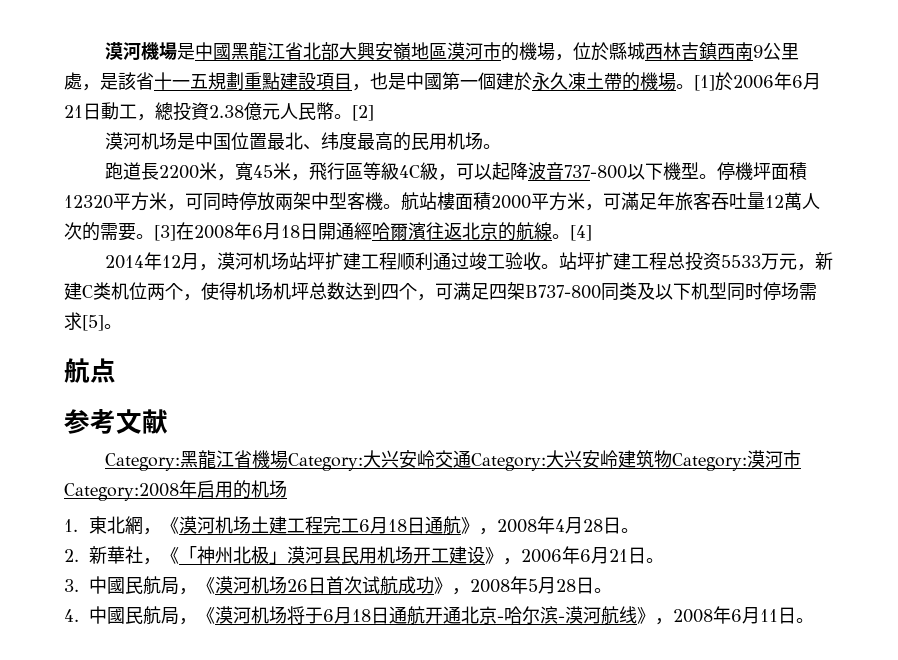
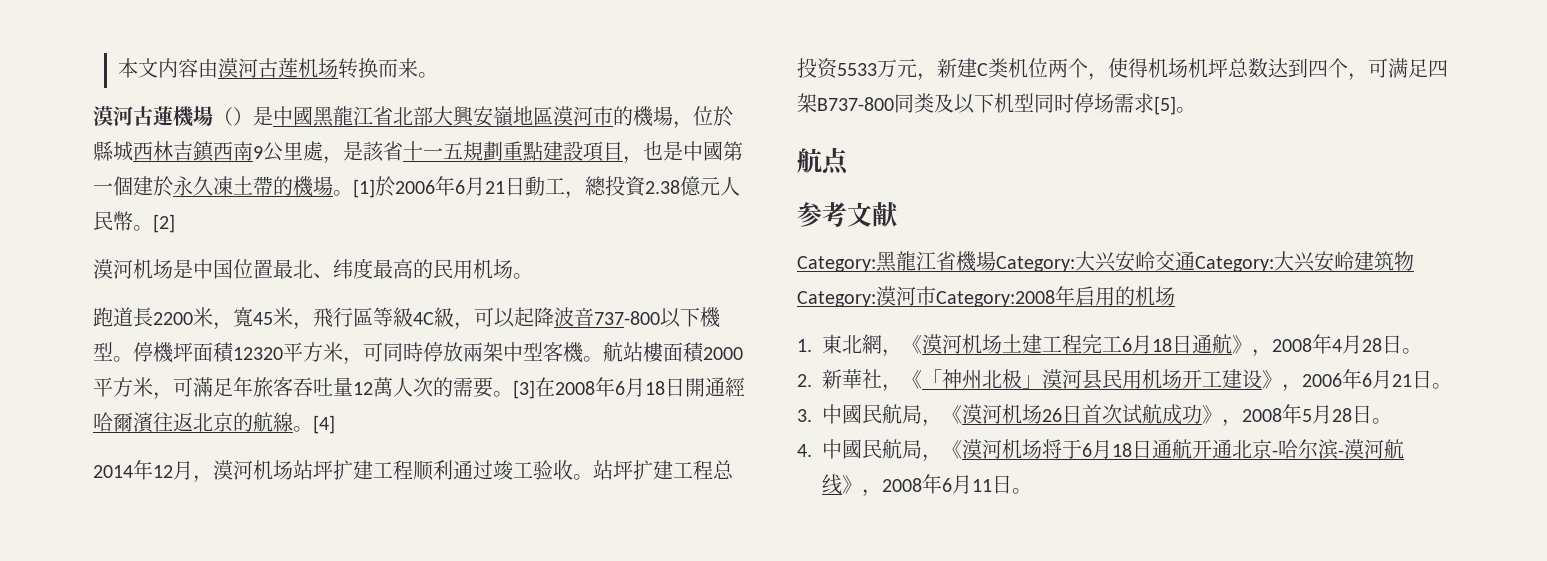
[105,42,178,60] 漠河機場 -> [118,58,439,79] [93,106,253,127] 本文内容由漠河古莲机场转换而来。 // 漠河古蓮機場（）

